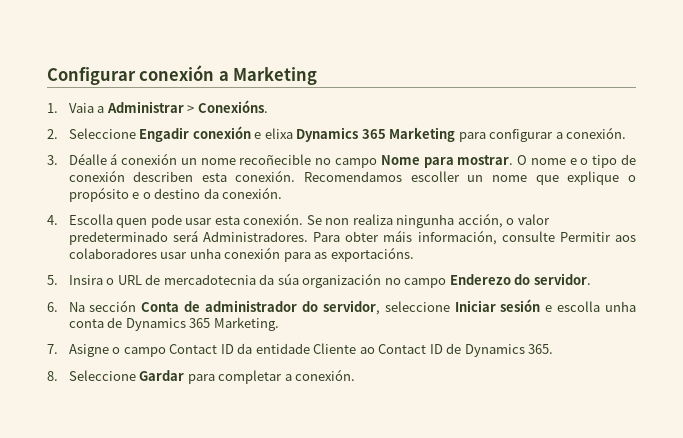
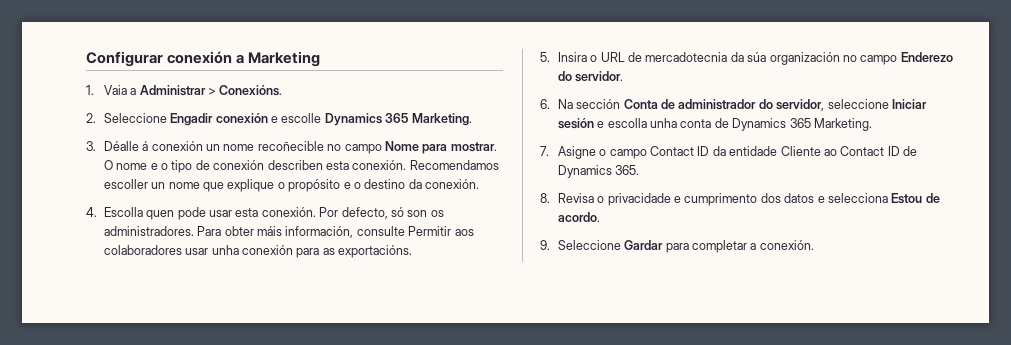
[264,127,627,142] elixa Dynamics 365 Marketing para configurar a conexión. -> [281,113,472,126] escolle Dynamics 365 Marketing.
[306,213,550,228] [68,230,308,245] Se non realiza ningunha acción, o valor predeterminado será Administradores. -> [319,207,444,219] [103,226,194,236] Por defecto, só son os administradores.
(58, 376) none -> [557,193,940,206] [557,212,600,222] [540,240,550,250] Revisa o privacidade e cumprimento dos datos e selecciona Estou de acordo. // 9.

